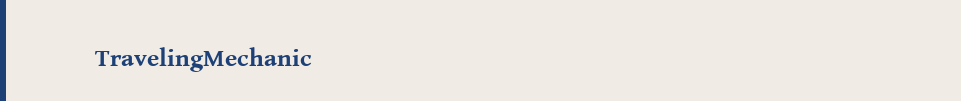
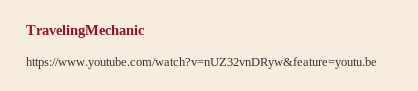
(312, 59) none -> [26,57,377,69] // https://www.youtube.com/watch?v=nUZ32vnDRyw&feature=youtu.be

